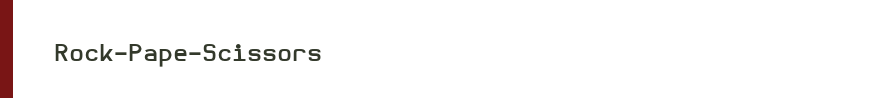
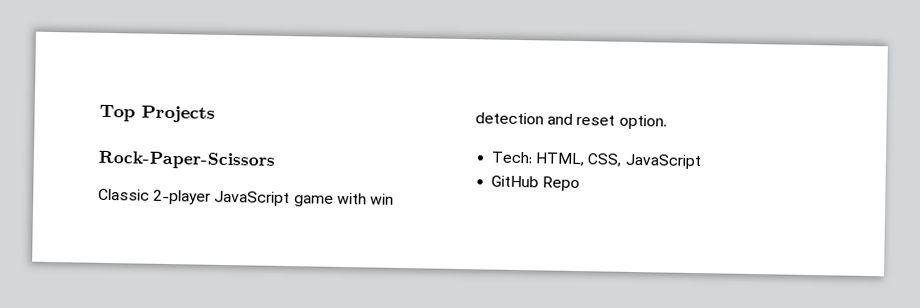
[54,44,322,67] Rock-Pape-Scissors -> [99,104,215,123] [98,150,275,170] [98,188,394,207] [475,112,667,130] [491,151,702,170] [491,175,581,192] Top Projects // Rock-Paper-Scissors // Classic 2-player JavaScript game with win detection and reset option. // Tech: HTML, CSS, JavaScript // GitHub Repo

